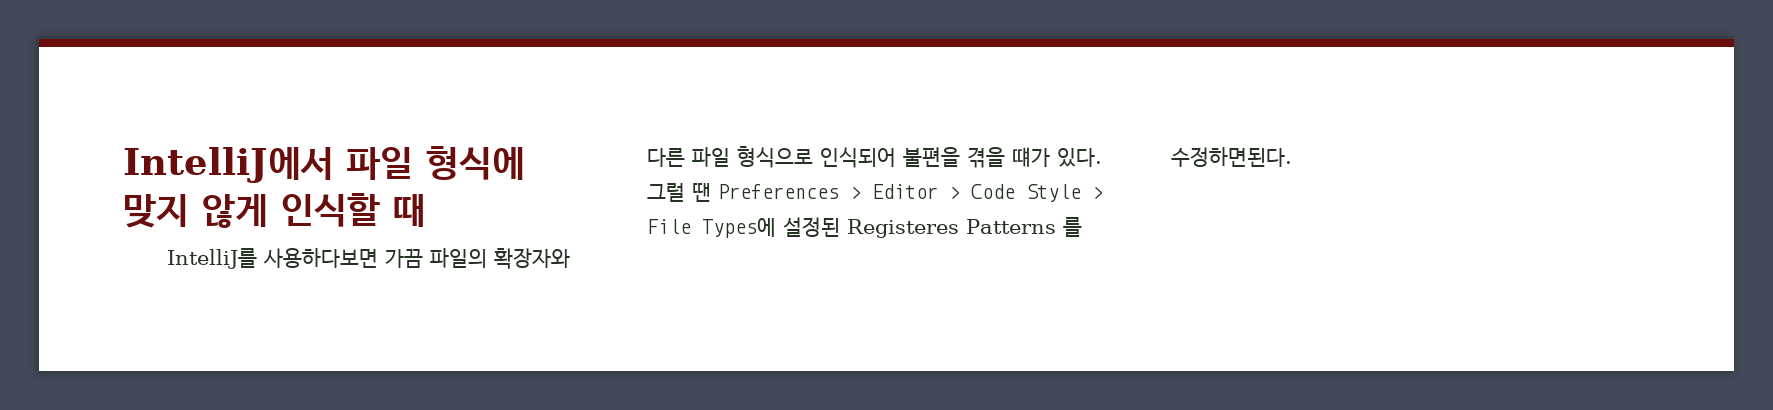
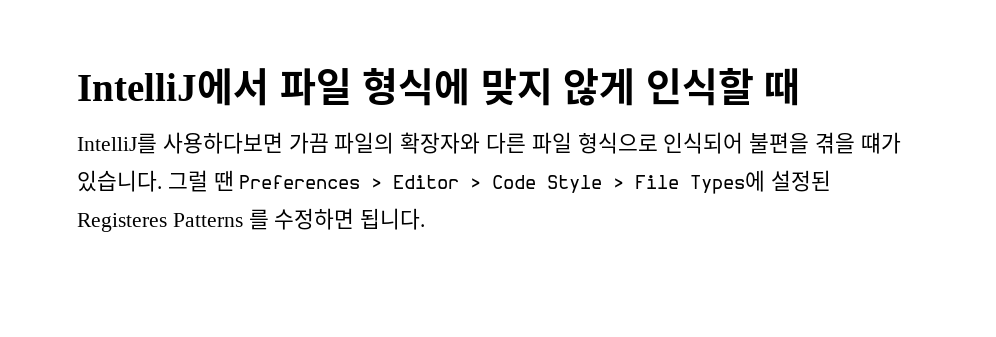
[1057,148,1102,167] 있다. -> [77,170,162,192] 있습니다.
[1171,147,1292,167] 수정하면된다. -> [274,208,426,230] 수정하면 됩니다.

